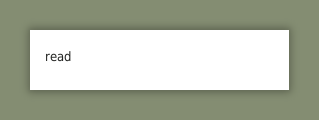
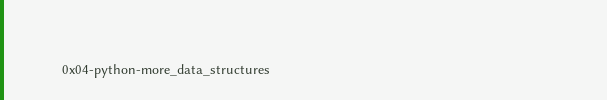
[45,51,71,62] read -> [62,64,270,78] 0x04-python-more_data_structures

